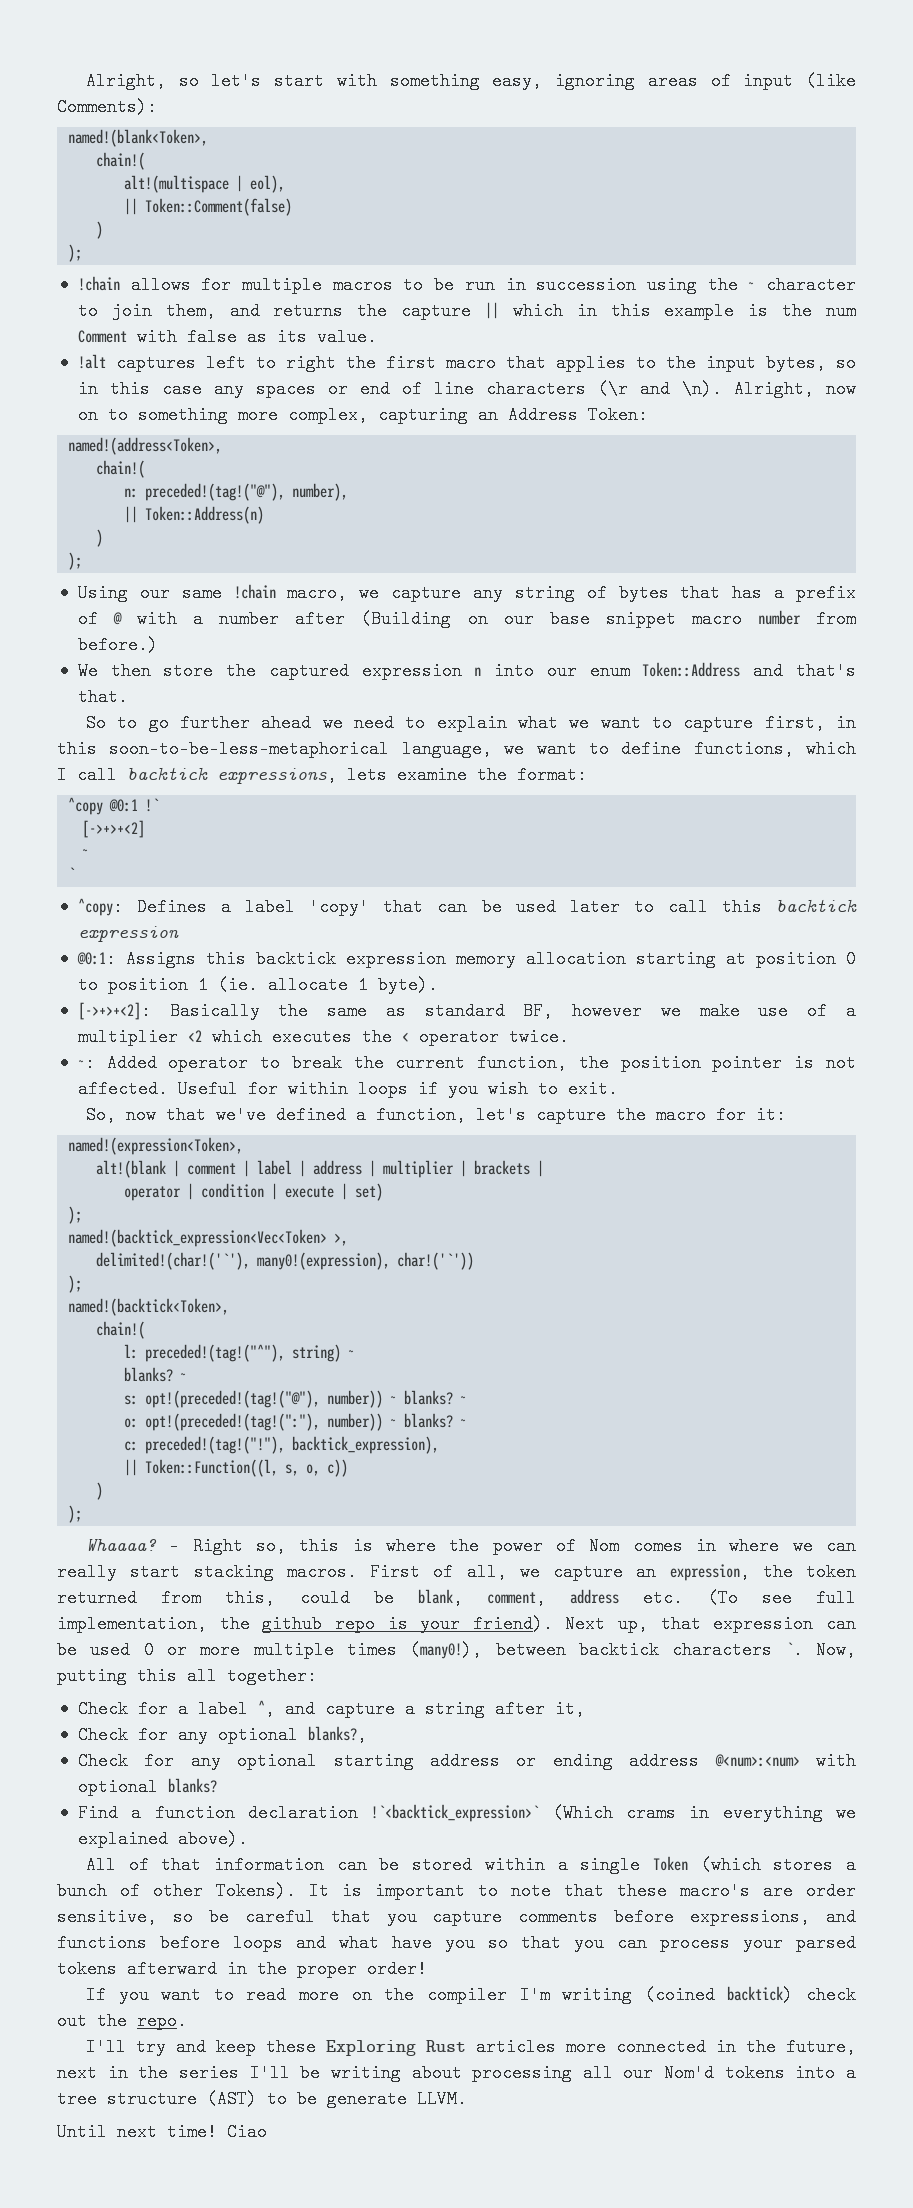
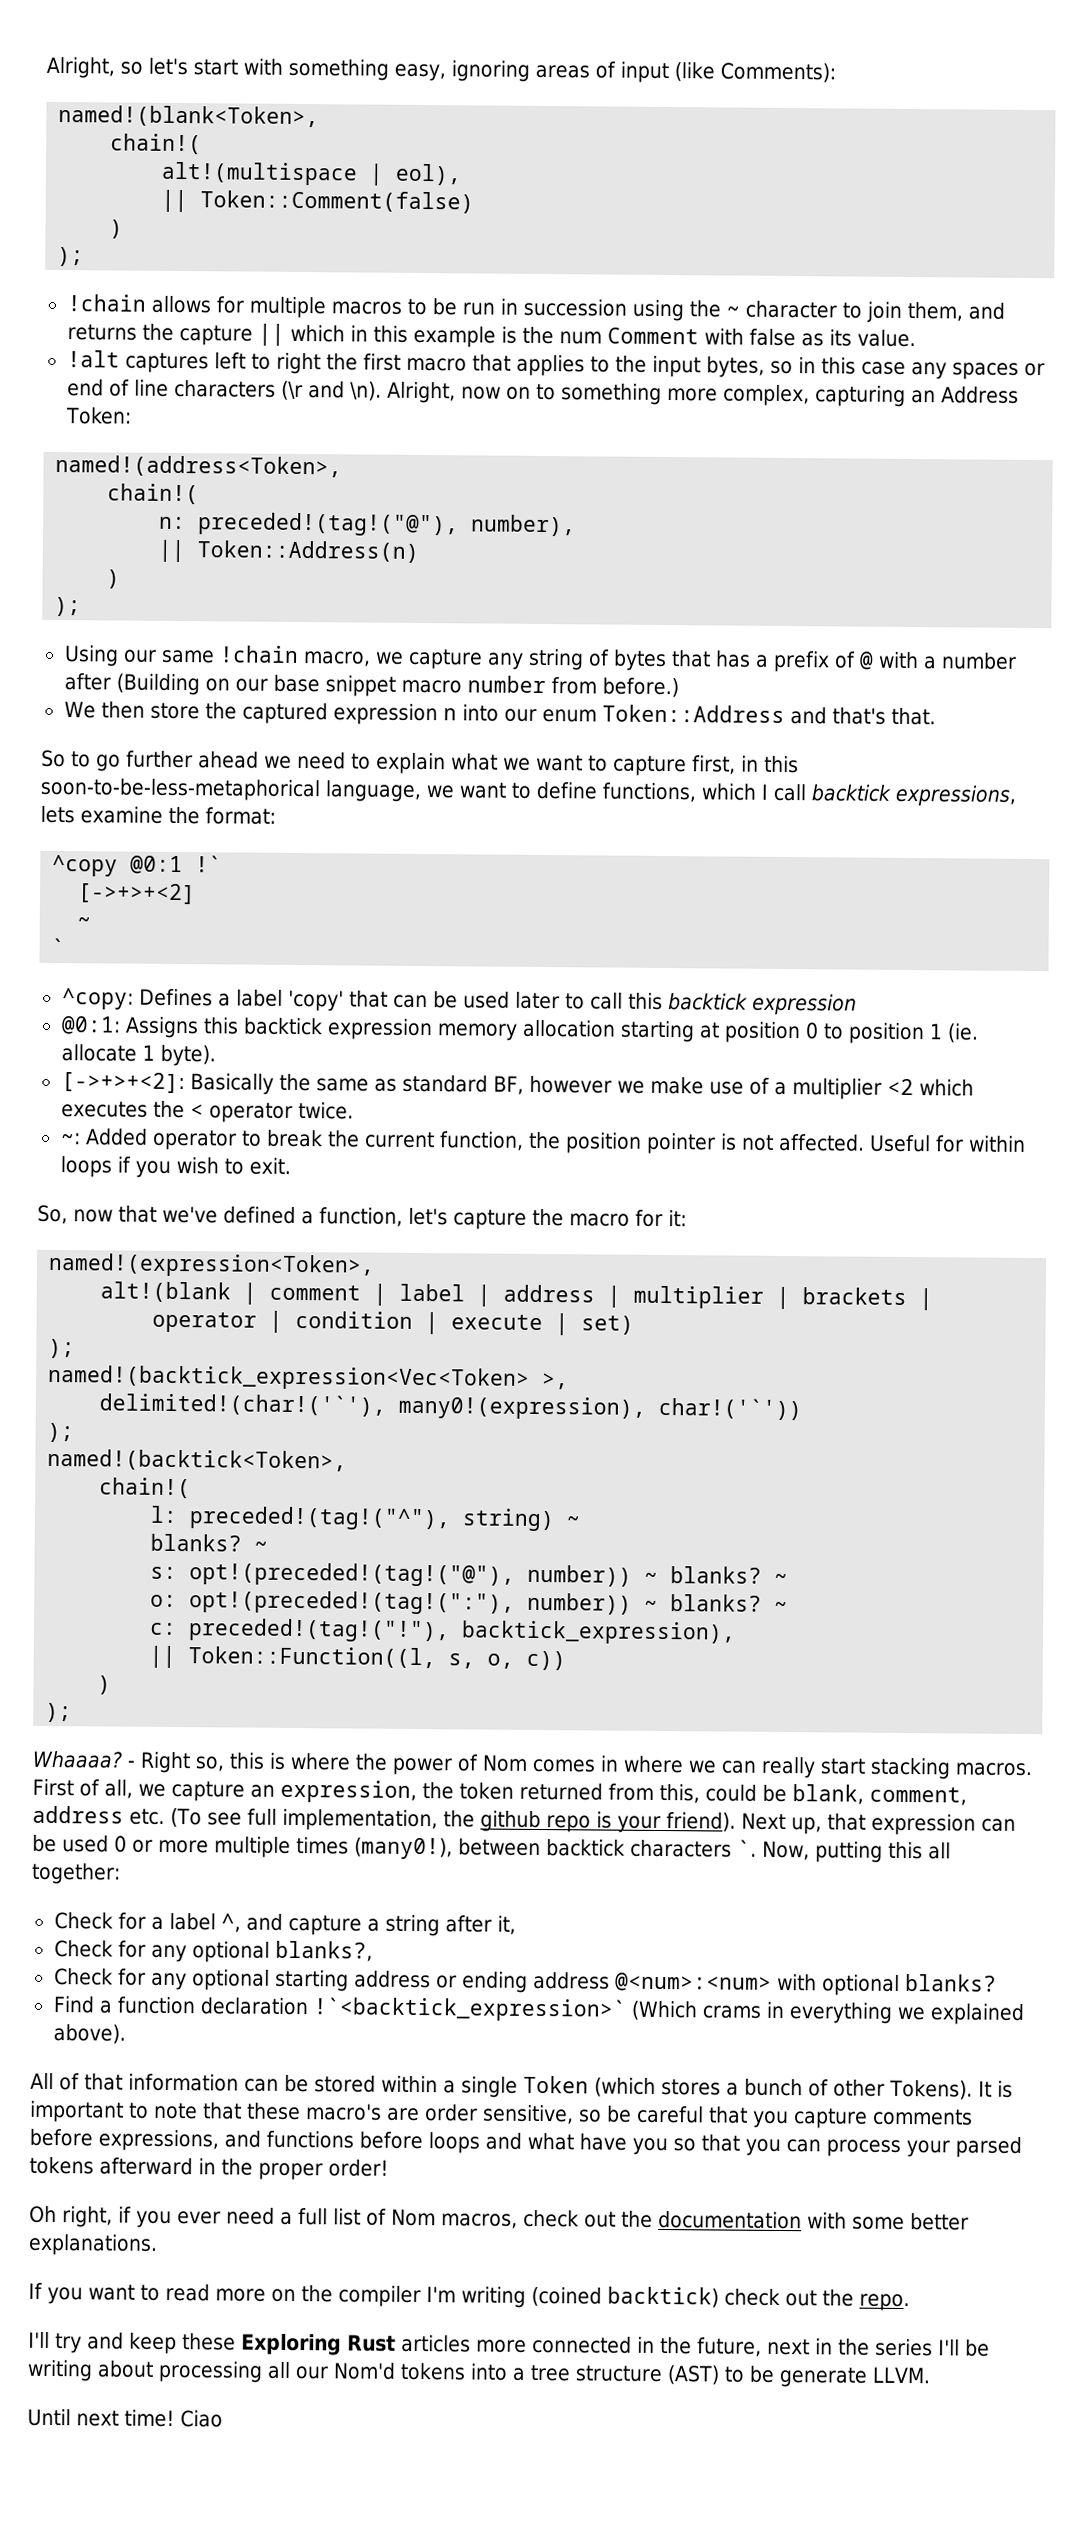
(427, 1969) none -> [29,2205,969,2231] [28,2233,158,2256] // Oh right, if you ever need a full list of Nom macros, check out the documentation with some better explanations.

